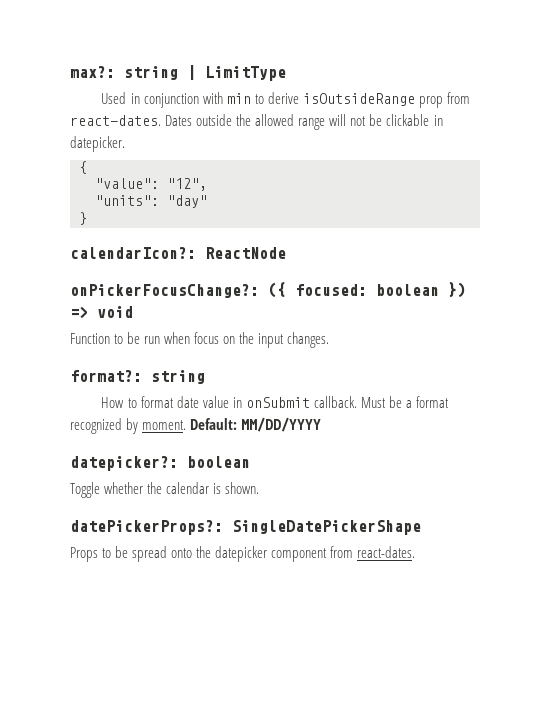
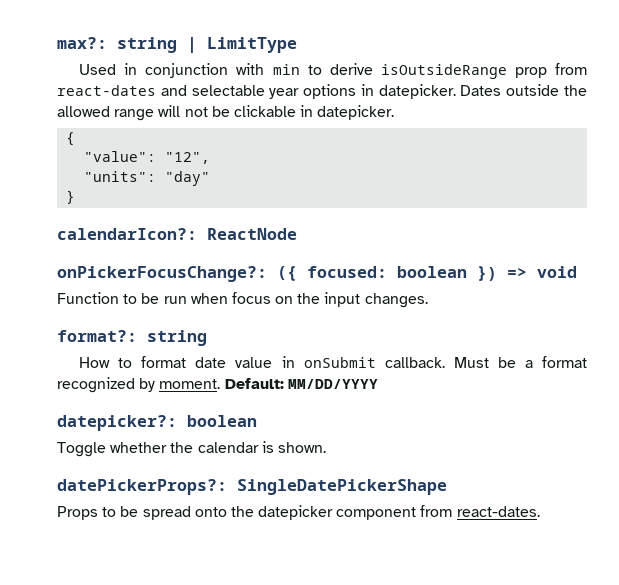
[70,115,161,126] react-dates. -> [57,84,456,99] react-dates and selectable year options in datepicker.

